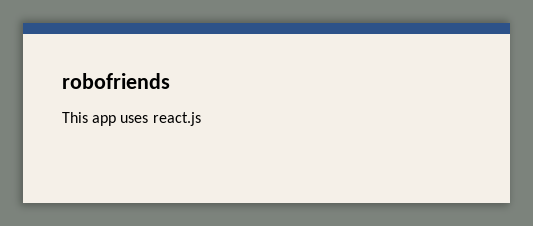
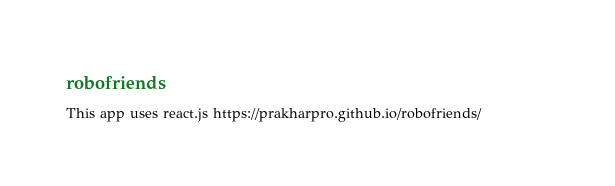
(201, 119) none -> [213,108,482,122] https://prakharpro.github.io/robofriends/

